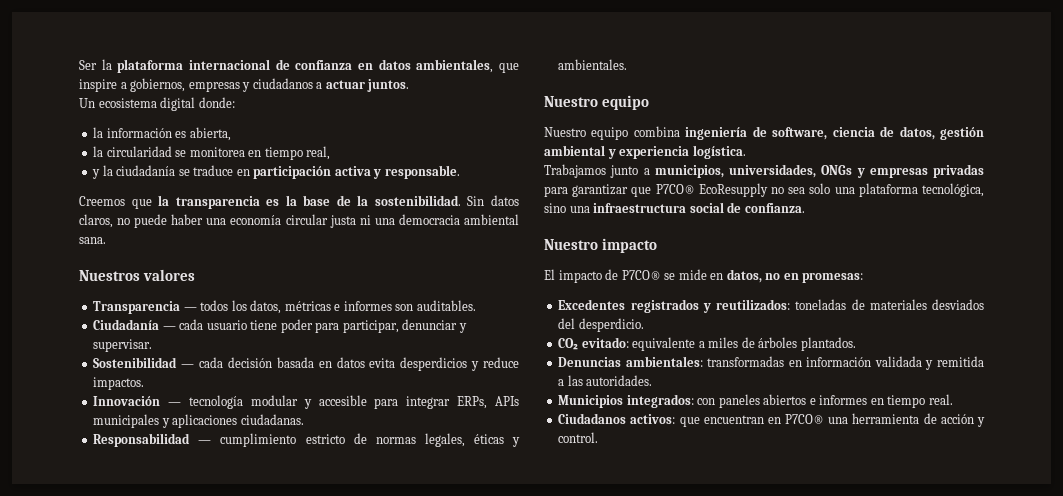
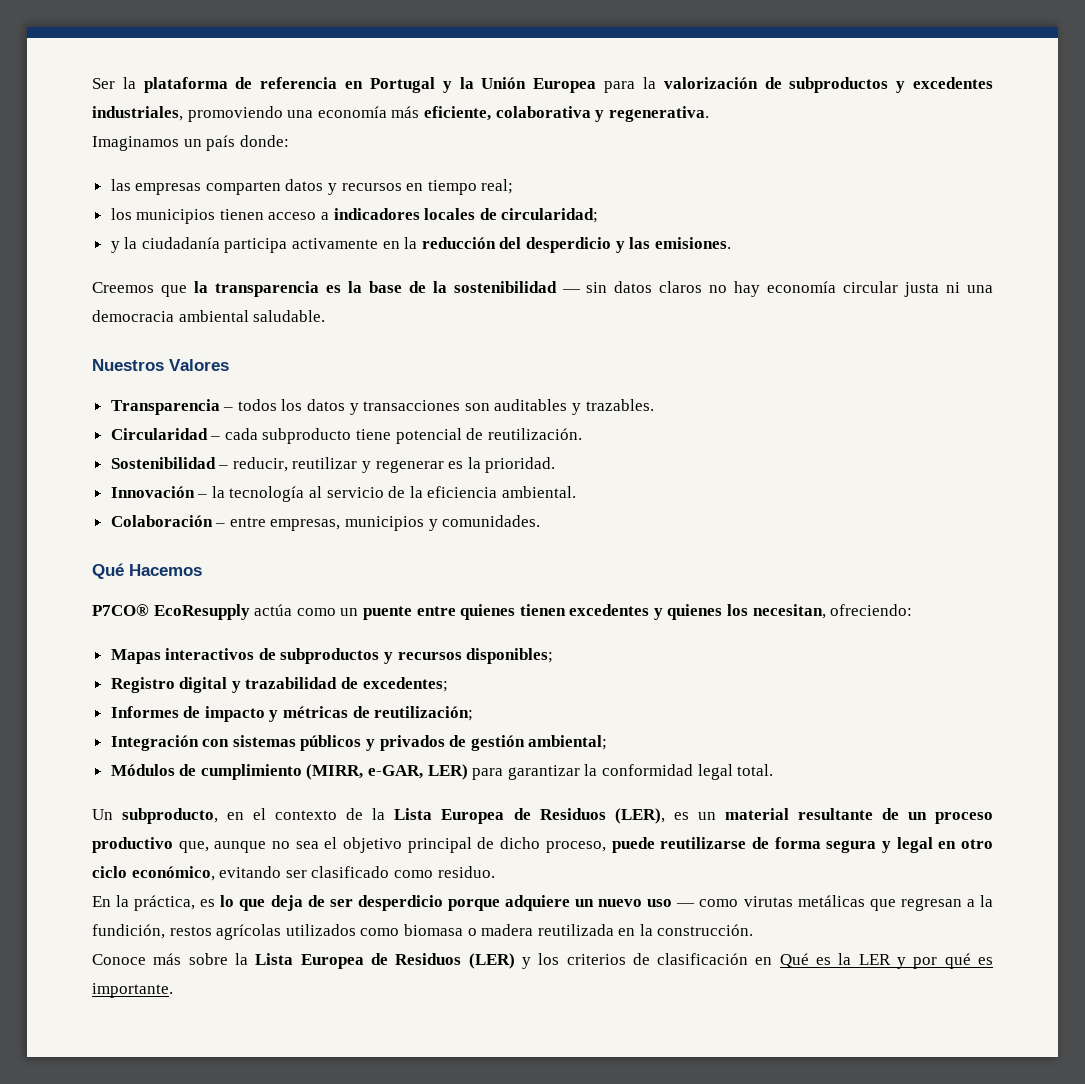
[189,59,519,73] [79,78,410,92] [79,97,235,111] [93,127,231,141] [93,146,331,160] [92,165,460,179] internacional de confianza en datos ambientales, que inspire a gobiernos, empresas y ciudadanos a actuar juntos. // Un ecosistema digital donde: // la información es abierta, // la circularidad se monitorea en tiempo real, // y la ciudadanía se traduce en participación activa y responsable. -> [235,77,994,93] [92,106,709,122] [92,135,289,151] [110,179,514,195] [110,208,599,224] [110,237,731,253] de referencia en Portugal y la Unión Europea para la valorización de subproductos y excedentes industriales, promoviendo una economía más eficiente, colaborativa y regenerativa. // Imaginamos un país donde: // las empresas comparten datos y recursos en tiempo real; // los municipios tienen acceso a indicadores locales de circularidad; // y la ciudadanía participa activamente en la reducción del desperdicio y las emisiones.
[374,195,519,206] [79,214,227,228] sostenibilidad. Sin datos claros, no puede haber una -> [453,281,761,297] sostenibilidad — sin datos claros no hay
[79,237,106,244] sana. -> [253,310,326,322] saludable.
[143,269,196,281] valores -> [169,359,229,371] Valores
[183,307,197,311] — -> [223,407,234,411] –
[250,300,476,314] [93,319,467,333] [93,339,153,352] [93,357,519,371] [93,377,145,390] [93,395,519,409] [93,414,304,428] [93,433,520,447] [558,59,628,70] [544,95,650,110] [544,126,985,140] [544,145,746,159] [544,164,984,178] [544,183,984,197] [544,202,805,213] [544,238,658,253] [544,269,864,283] [558,299,984,313] [558,318,644,332] [558,337,856,351] [558,356,984,370] [558,375,653,386] [558,394,953,408] [558,413,985,427] [558,432,599,443] datos, métricas e informes son auditables. // Ciudadanía — cada usuario tiene poder para participar, denunciar y supervisar. // Sostenibilidad — cada decisión basada en datos evita desperdicios y reduce impactos. // Innovación — tecnología modular y accesible para integrar ERPs, APIs municipales y aplicaciones ciudadanas. // Responsabilidad — cumplimiento estricto de normas legales, éticas y ambientales. // Nuestro equipo // Nuestro equipo combina ingeniería de software, ciencia de datos, gestión ambiental y experiencia logística. // Trabajamos junto a municipios, universidades, ONGs y empresas privadas para garantizar que P7CO® EcoResupply no sea solo una plataforma tecnológica, sino una infraestructura social de confianza. // Nuestro impacto // El impacto de P7CO® se mide en datos, no en promesas: // Excedentes registrados y reutilizados: toneladas de materiales desviados del desperdicio. // CO₂ evitado: equivalente a miles de árboles plantados. // Denuncias ambientales: transformadas en información validada y remitida a las autoridades. // Municipios integrados: con paneles abiertos e informes en tiempo real. // Ciudadanos activos: que encuentran en P7CO® una herramienta de acción y control. -> [307,399,654,415] [110,428,582,444] [110,457,556,473] [110,486,577,502] [110,515,541,531] [92,563,202,579] [92,604,913,620] [110,648,554,664] [110,677,448,693] [110,706,474,722] [110,735,608,751] [110,764,774,780] [92,808,993,824] [92,837,994,853] [92,866,495,881] [92,895,994,911] [92,924,754,940] [92,953,994,969] [92,983,173,998] datos y transacciones son auditables y trazables. // Circularidad – cada subproducto tiene potencial de reutilización. // Sostenibilidad – reducir, reutilizar y regenerar es la prioridad. // Innovación – la tecnología al servicio de la eficiencia ambiental. // Colaboración – entre empresas, municipios y comunidades. // Qué Hacemos // P7CO® EcoResupply actúa como un puente entre quienes tienen excedentes y quienes los necesitan, ofreciendo: // Mapas interactivos de subproductos y recursos disponibles; // Registro digital y trazabilidad de excedentes; // Informes de impacto y métricas de reutilización; // Integración con sistemas públicos y privados de gestión ambiental; // Módulos de cumplimiento (MIRR, e-GAR, LER) para garantizar la conformidad legal total. // Un subproducto, en el contexto de la Lista Europea de Residuos (LER), es un material resultante de un proceso productivo que, aunque no sea el objetivo principal de dicho proceso, puede reutilizarse de forma segura y legal en otro ciclo económico, evitando ser clasificado como residuo. // En la práctica, es lo que deja de ser desperdicio porque adquiere un nuevo uso — como virutas metálicas que regresan a la fundición, restos agrícolas utilizados como biomasa o madera reutilizada en la construcción. // Conoce más sobre la Lista Europea de Residuos (LER) y los criterios de clasificación en Qué es la LER y por qué es importante.

